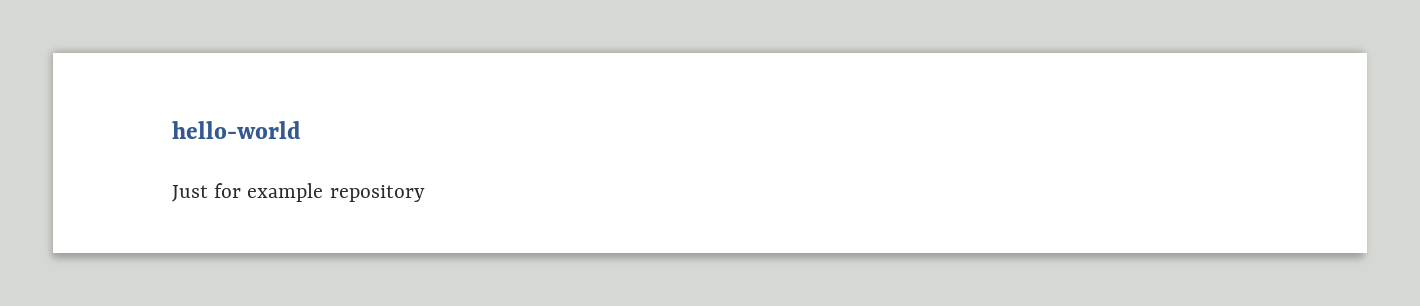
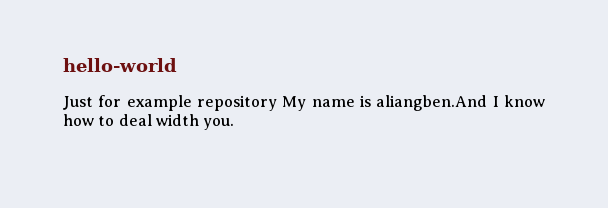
(425, 193) none -> [282,95,545,111] [63,114,235,130] My name is aliangben.And I know how to deal width you.

